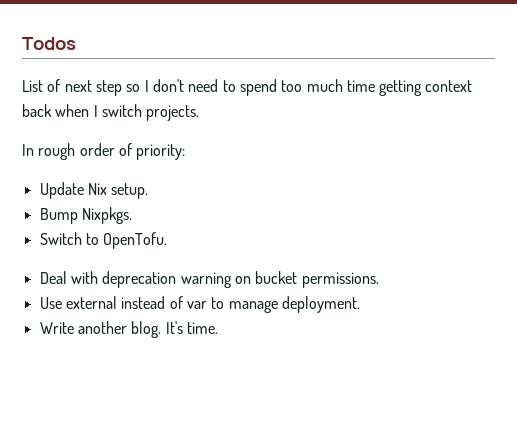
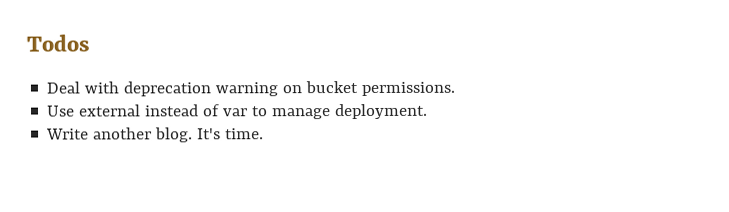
[22,79,473,96] [22,104,200,121] [22,143,186,160] [39,182,149,199] [39,207,132,224] [39,232,168,249] // List of next step so I don't need to spend too much time getting context back when I switch projects. // In rough order of priority: // Update Nix setup. // Bump Nixpkgs. // Switch to OpenTofu. -> (90, 43) none

